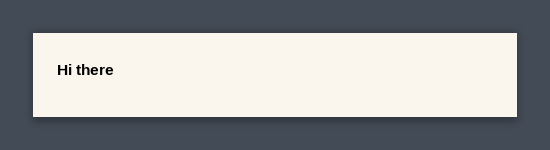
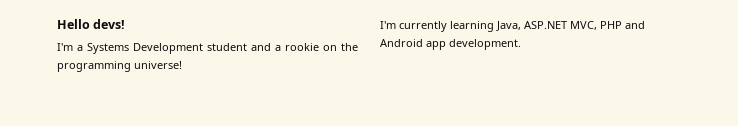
[57,64,115,75] Hi there -> [57,19,126,29] [57,43,358,54] [57,61,182,72] [380,21,645,32] [380,39,521,50] Hello devs! // I'm a Systems Development student and a rookie on the programming universe! // I'm currently learning Java, ASP.NET MVC, PHP and Android app development.

